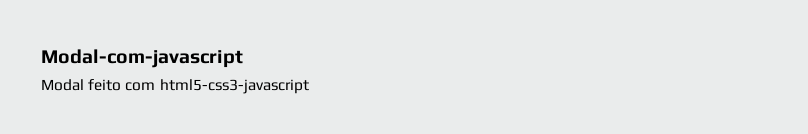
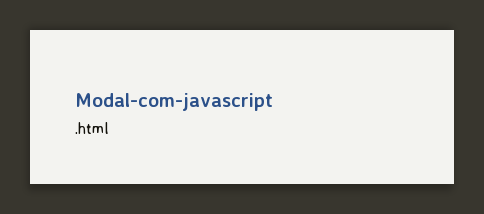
[41,79,309,94] Modal feito com html5-css3-javascript -> [75,122,109,134] .html

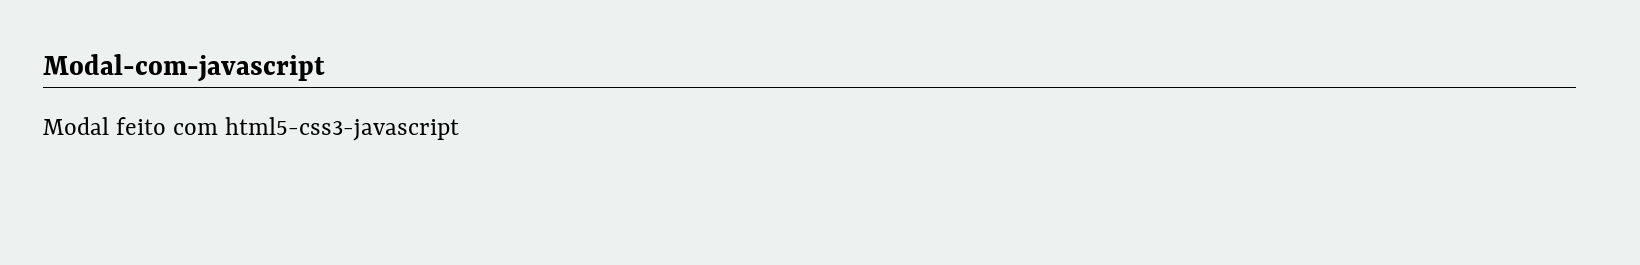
[75,122,109,134] .html -> [43,117,460,141] Modal feito com html5-css3-javascript

